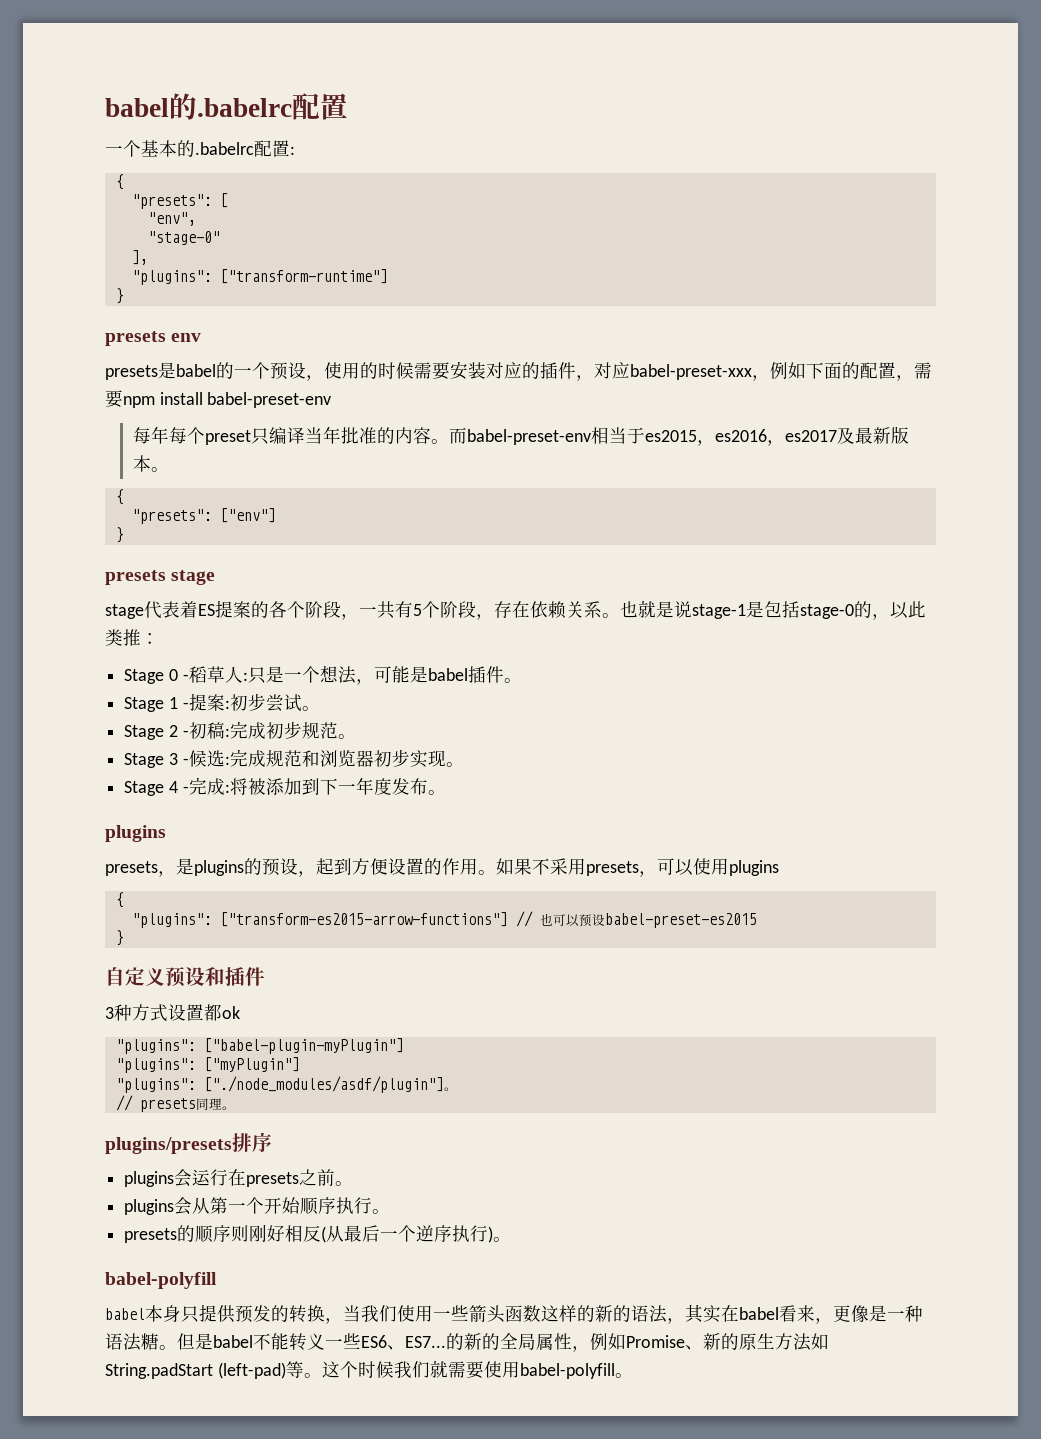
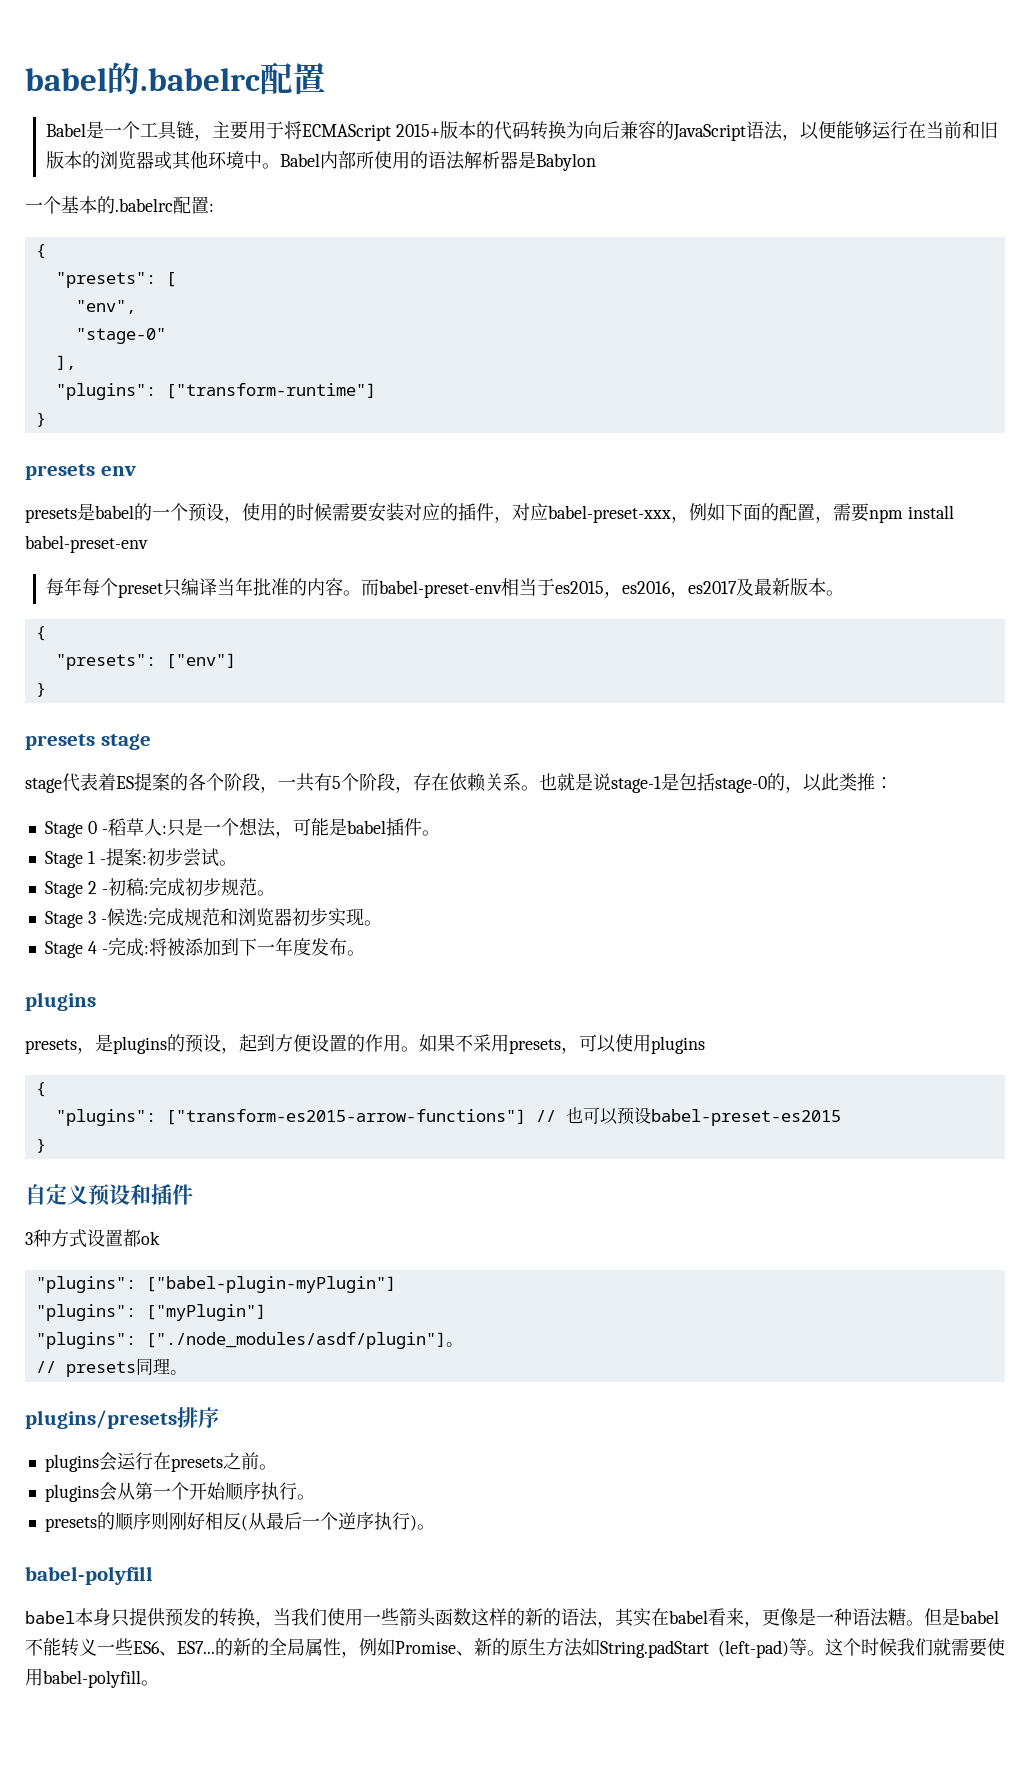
(348, 106) none -> [45,121,998,141] [45,151,596,171] // Babel是一个工具链，主要用于将ECMAScript 2015+版本的代码转换为向后兼容的JavaScript语法，以便能够运行在当前和旧版本的浏览器或其他环境中。Babel内部所使用的语法解析器是Babylon

